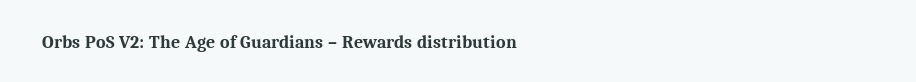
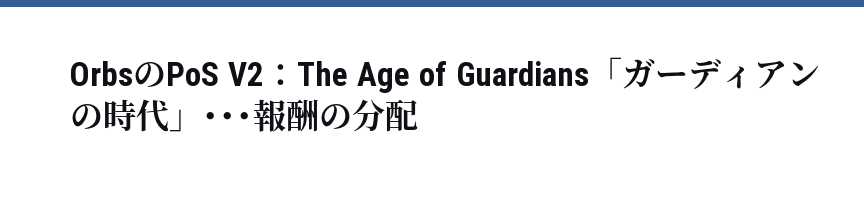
[84,36,145,48] PoS V2: -> [133,62,297,87] のPoS V2：
[328,35,517,48] – Rewards distribution -> [588,57,820,90] [70,99,418,133] 「ガーディアンの時代」･･･報酬の分配

